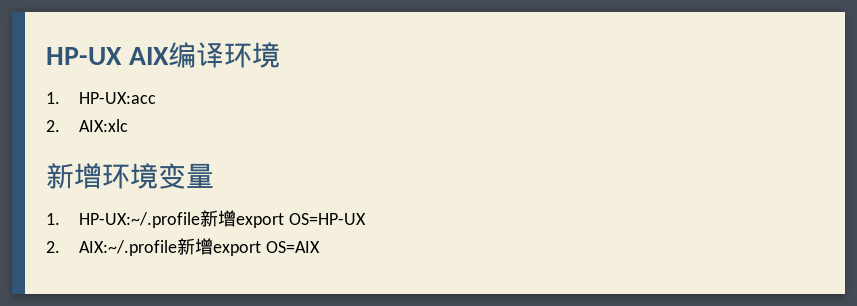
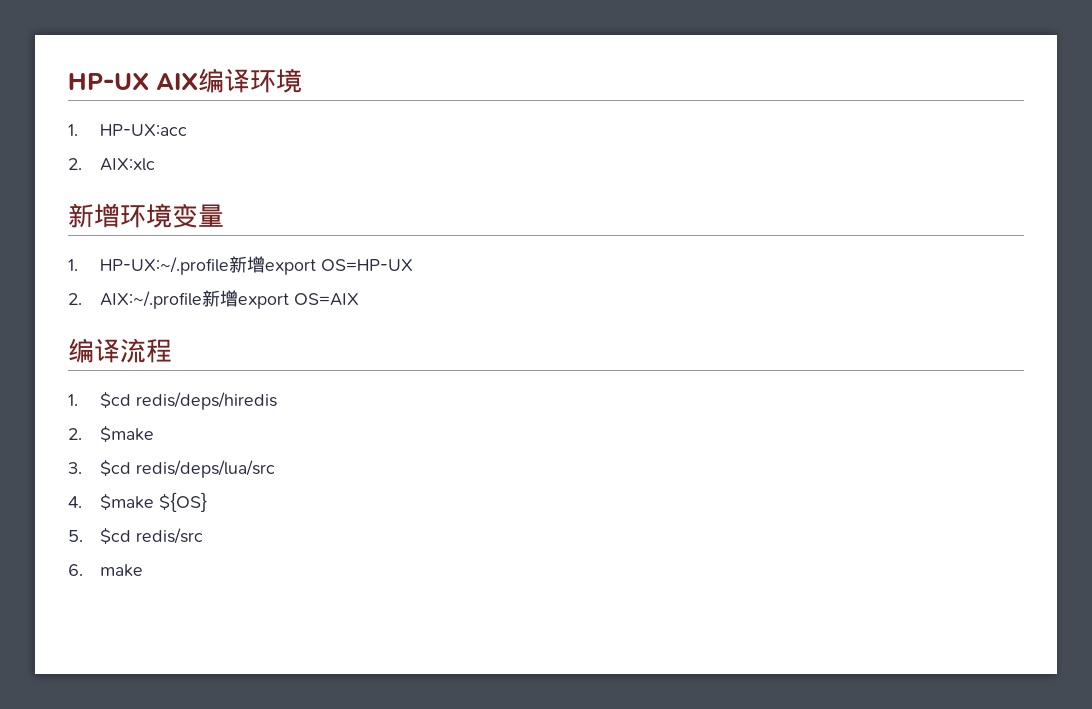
(321, 247) none -> [68,338,172,363] [68,391,277,410] [68,425,154,443] [68,459,275,478] [68,492,207,512] [68,527,203,545] [68,564,143,577] // 编译流程 // 1. $cd redis/deps/hiredis // 2. $make // 3. $cd redis/deps/lua/src // 4. $make ${OS} // 5. $cd redis/src // 6. make

